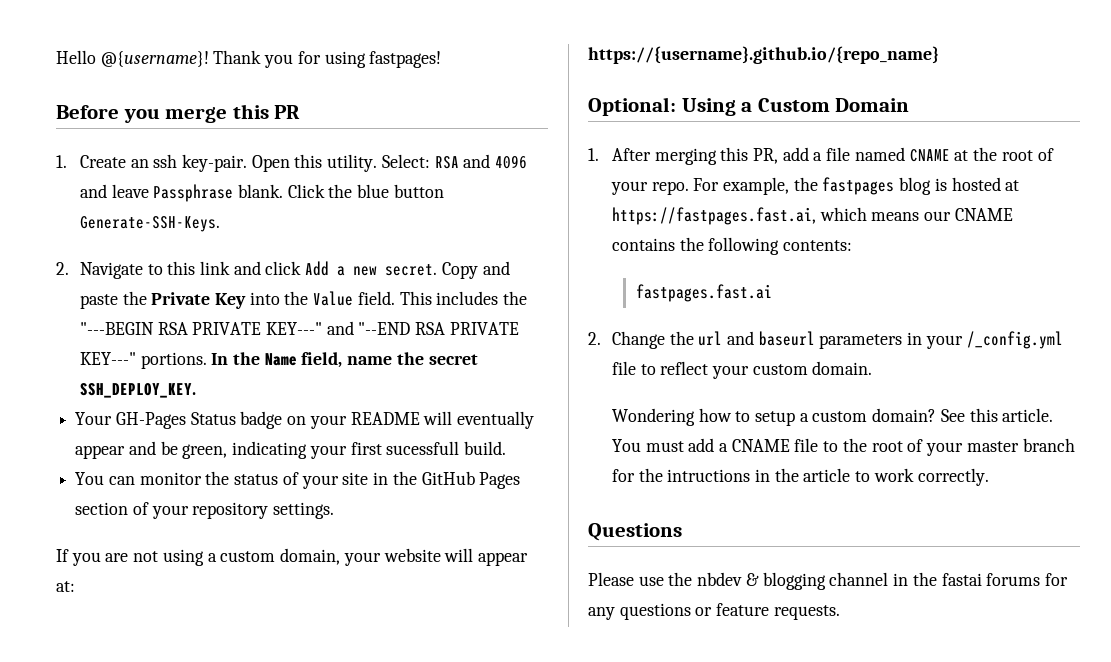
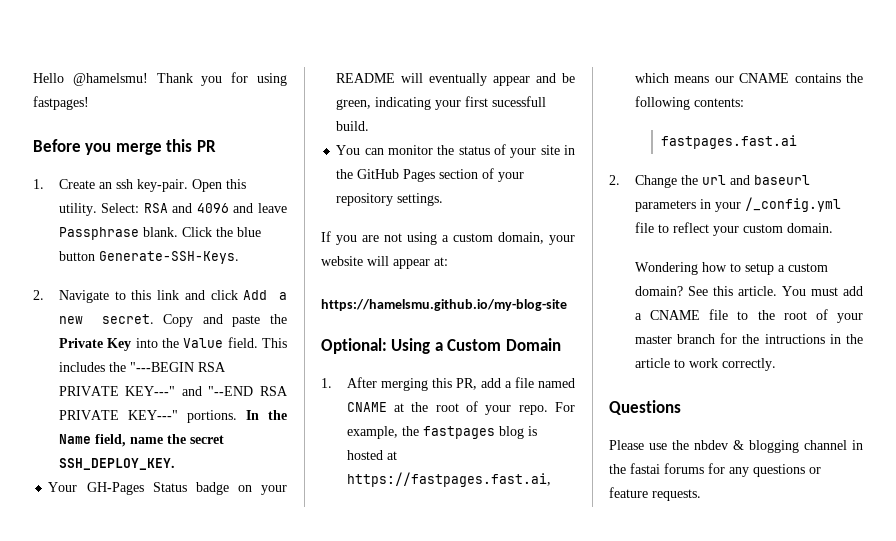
[100,51,209,67] @{username}! -> [72,73,148,86] @hamelsmu!
[588,46,939,64] https://{username}.github.io/{repo_name} -> [321,299,567,311] https://hamelsmu.github.io/my-blog-site

